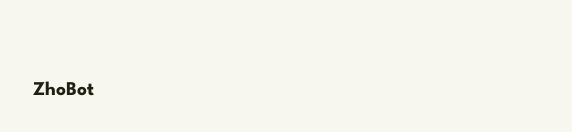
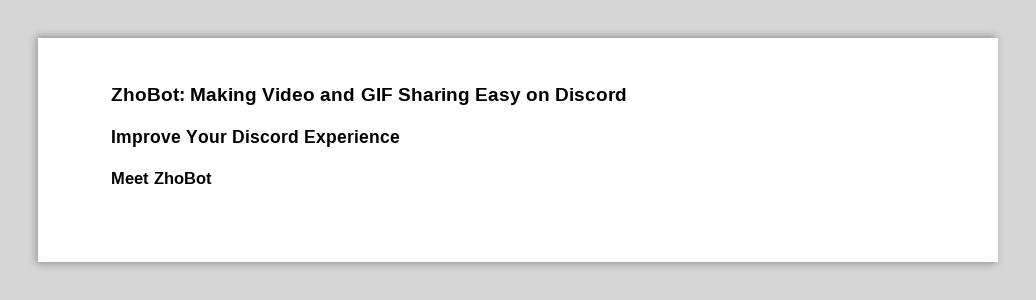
(33, 88) none -> [111,88,628,105] [111,130,400,147] [111,172,149,184] ZhoBot: Making Video and GIF Sharing Easy on Discord // Improve Your Discord Experience // Meet

